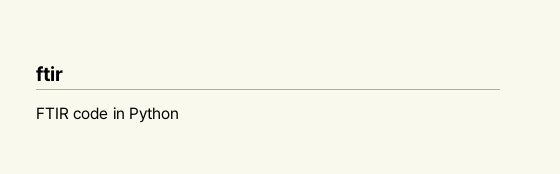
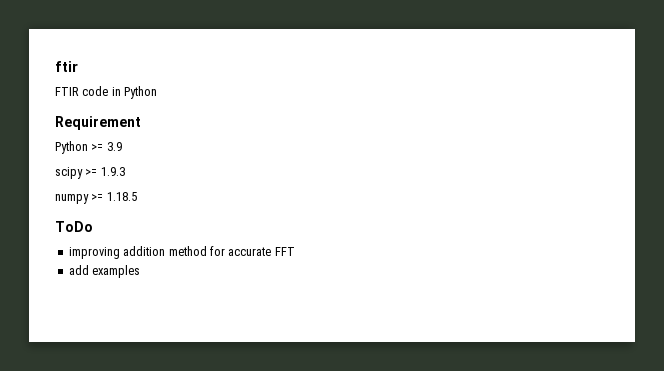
(179, 115) none -> [55,116,141,130] [55,141,122,154] [55,167,125,179] [55,192,137,204] [55,221,93,232] [68,246,295,259] [68,265,141,278] // Requirement // Python >= 3.9 // scipy >= 1.9.3 // numpy >= 1.18.5 // ToDo // improving addition method for accurate FFT // add examples

